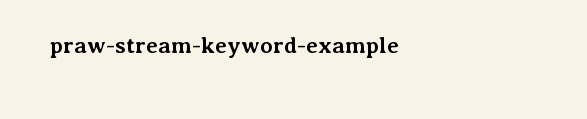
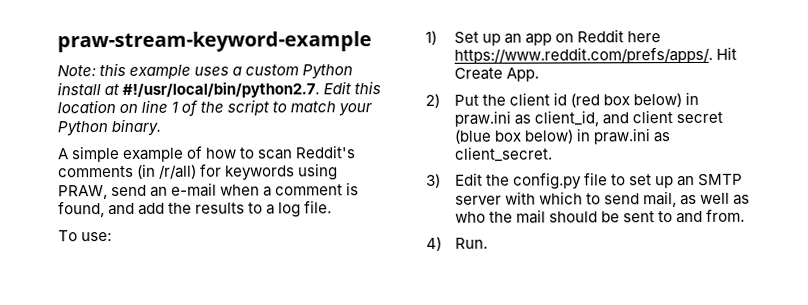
(399, 47) none -> [57,62,354,80] [57,81,382,98] [57,99,373,117] [57,118,162,137] [57,145,357,163] [58,163,339,181] [58,182,360,200] [58,200,333,218] [58,230,113,242] [425,29,662,46] [454,46,738,64] [454,67,540,82] [425,91,700,108] [454,110,724,127] [454,128,671,145] [454,146,554,162] [426,172,744,190] [455,191,751,208] [455,208,746,224] [426,236,489,251] // Note: this example uses a custom Python install at #!/usr/local/bin/python2.7. Edit this location on line 1 of the script to match your Python binary. // A simple example of how to scan Reddit's comments (in /r/all) for keywords using PRAW, send an e-mail when a comment is found, and add the results to a log file. // To use: // 1) Set up an app on Reddit here https://www.reddit.com/prefs/apps/. Hit Create App. // 2) Put the client id (red box below) in praw.ini as client_id, and client secret (blue box below) in praw.ini as client_secret. // 3) Edit the config.py file to set up an SMTP server with which to send mail, as well as who the mail should be sent to and from. // 4) Run.

